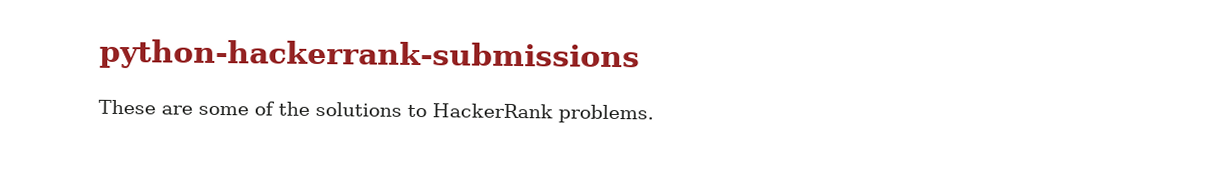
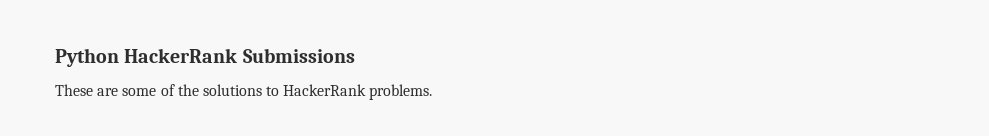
[99,38,640,74] python-hackerrank-submissions -> [55,48,355,67] Python HackerRank Submissions

